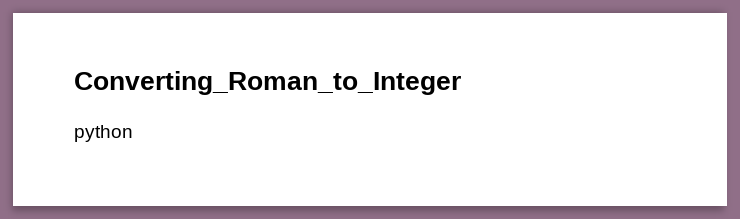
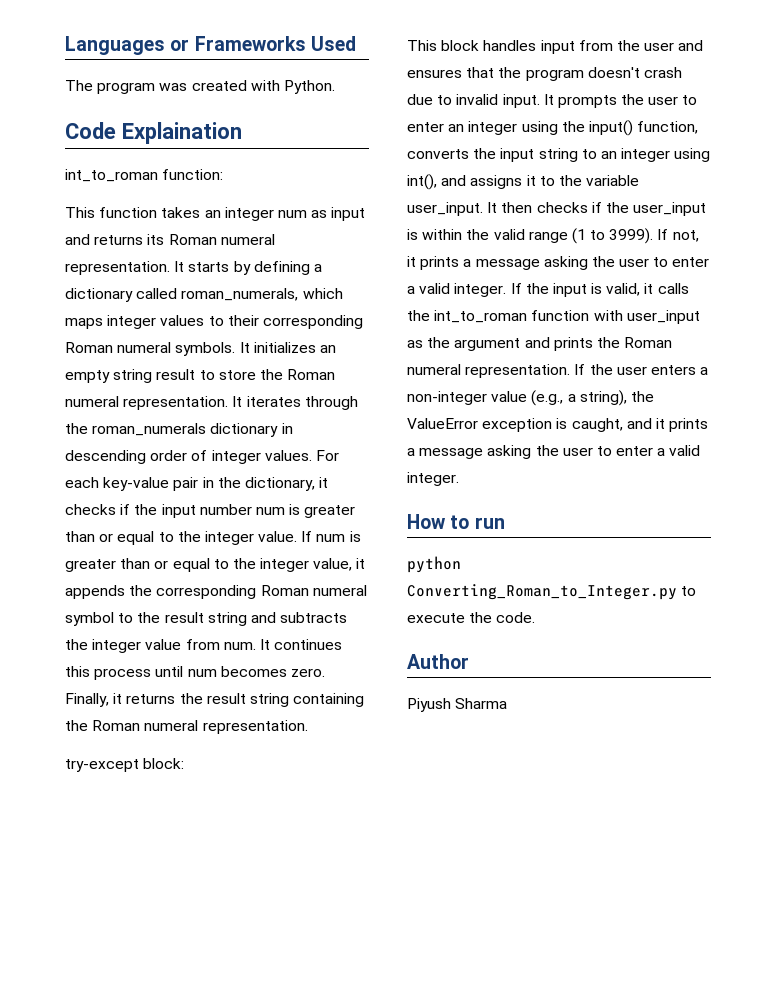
[74,71,461,95] [74,125,133,142] Converting_Roman_to_Integer // python -> [65,36,356,55] [65,80,335,94] [65,122,242,144] [65,169,224,182] [65,207,366,221] [65,234,275,245] [65,261,322,275] [65,288,343,302] [65,315,363,329] [65,342,336,356] [65,369,336,383] [65,396,358,410] [65,423,293,437] [65,450,339,464] [65,477,329,491] [65,504,356,518] [65,531,361,545] [65,558,366,572] [65,585,367,599] [65,612,348,626] [65,639,343,653] [65,666,325,680] [65,693,365,707] [65,720,308,734] [65,758,185,772] [407,40,704,54] [407,67,682,81] [407,94,698,108] [407,120,699,136] [407,148,711,162] [407,174,640,190] [407,202,707,216] [407,228,699,244] [407,256,710,270] [407,283,689,297] [407,310,700,324] [407,337,673,351] [407,364,709,378] [407,390,654,406] [407,418,709,432] [407,445,701,459] [407,472,459,486] [407,514,505,529] [407,556,461,573] [407,584,697,600] [407,612,536,623] [407,654,469,669] [407,698,508,712] Languages or Frameworks Used // The program was created with Python. // Code Explaination // int_to_roman function: // This function takes an integer num as input and returns its Roman numeral representation. It starts by defining a dictionary called roman_numerals, which maps integer values to their corresponding Roman numeral symbols. It initializes an empty string result to store the Roman numeral representation. It iterates through the roman_numerals dictionary in descending order of integer values. For each key-value pair in the dictionary, it checks if the input number num is greater than or equal to the integer value. If num is greater than or equal to the integer value, it appends the corresponding Roman numeral symbol to the result string and subtracts the integer value from num. It continues this process until num becomes zero. Finally, it returns the result string containing the Roman numeral representation. // try-except block: // This block handles input from the user and ensures that the program doesn't crash due to invalid input. It prompts the user to enter an integer using the input() function, converts the input string to an integer using int(), and assigns it to the variable user_input. It then checks if the user_input is within the valid range (1 to 3999). If not, it prints a message asking the user to enter a valid integer. If the input is valid, it calls the int_to_roman function with user_input as the argument and prints the Roman numeral representation. If the user enters a non-integer value (e.g., a string), the ValueError exception is caught, and it prints a message asking the user to enter a valid integer. // How to run // python Converting_Roman_to_Integer.py to execute the code. // Author // Piyush Sharma

